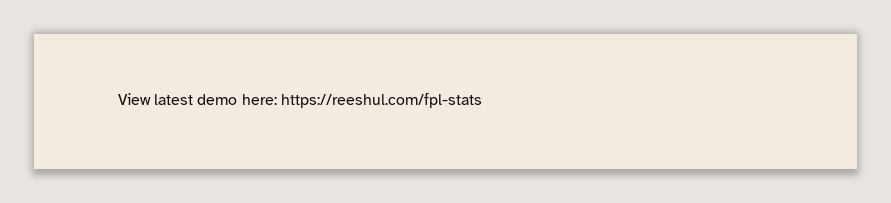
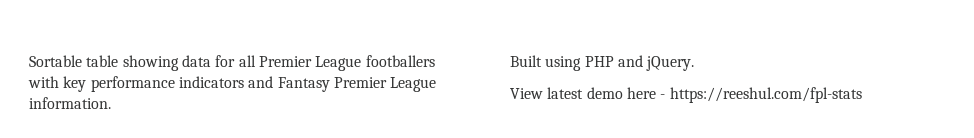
(118, 99) none -> [29,55,435,71] [28,76,437,92] [29,97,111,109] [510,55,695,71] Sortable table showing data for all Premier League footballers with key performance indicators and Fantasy Premier League information. // Built using PHP and jQuery. //
[241,94,277,105] here: -> [626,87,666,99] here -

